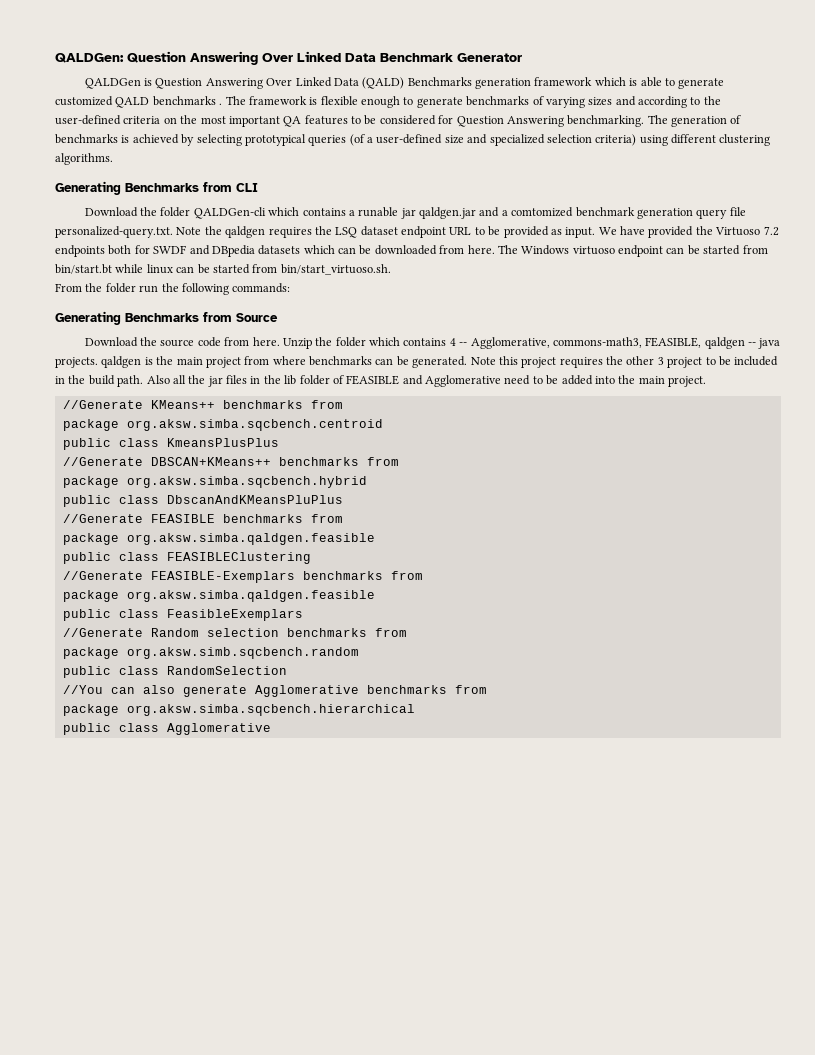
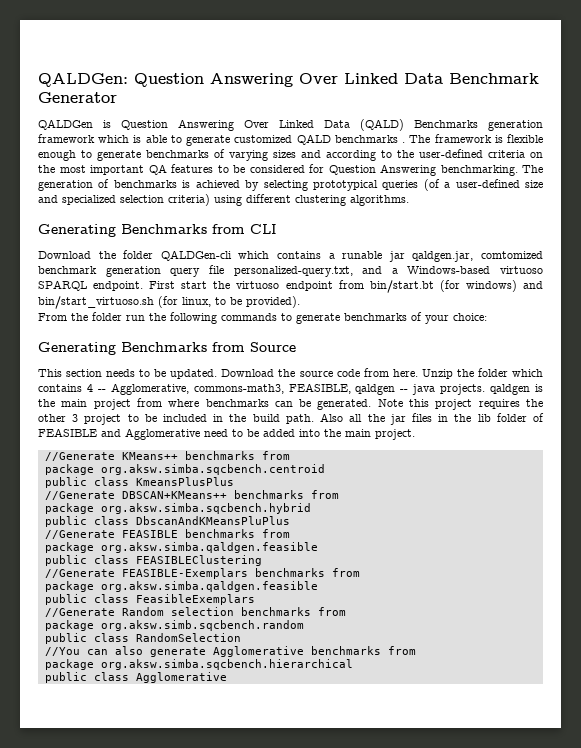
[419,207,508,219] qaldgen.jar and a -> [412,251,474,262] qaldgen.jar,
[55,226,779,238] [55,245,768,257] [55,264,391,275] personalized-query.txt. Note the qaldgen requires the LSQ dataset endpoint URL to be provided as input. We have provided the Virtuoso 7.2 endpoints both for SWDF and DBpedia datasets which can be downloaded from here. The Windows virtuoso endpoint can be started from bin/start.bt while linux can be started from bin/start_virtuoso.sh. -> [233,266,543,277] [38,280,543,293] [38,296,300,309] personalized-query.txt, and a Windows-based virtuoso SPARQL endpoint. First start the virtuoso endpoint from bin/start.bt (for windows) and bin/start_virtuoso.sh (for linux, to be provided).
[232,283,291,293] [55,311,278,325] commands: // Generating Benchmarks from Source // -> [221,312,487,324] [38,342,296,355] [38,369,218,379] commands to generate benchmarks of your choice: // Generating Benchmarks from Source // This section needs to be updated.

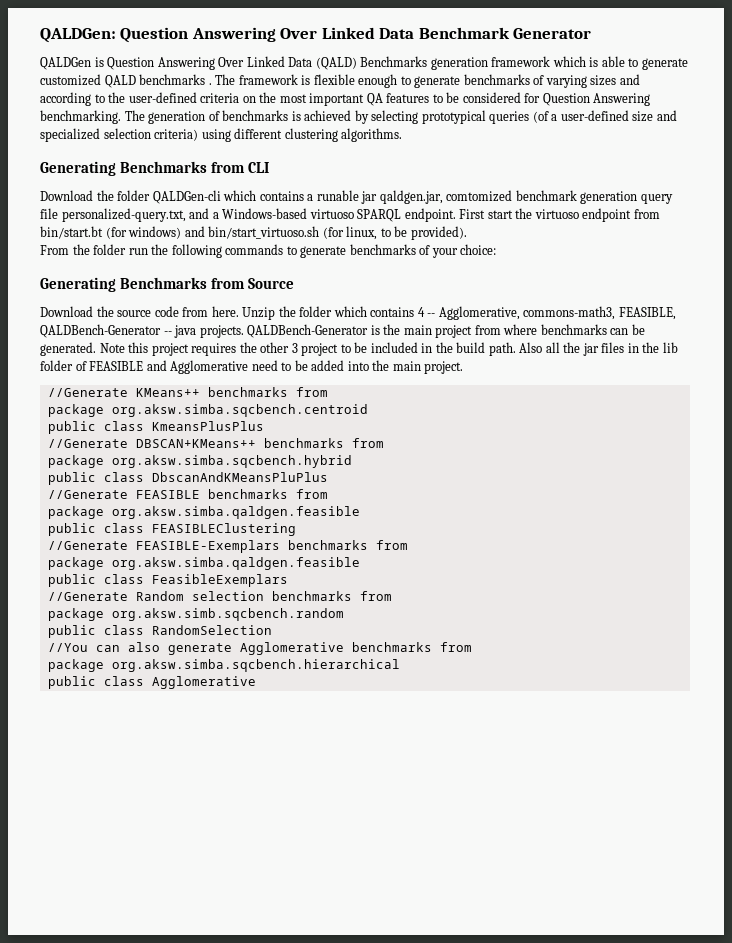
[38,369,218,379] This section needs to be updated. -> (294, 283) none
[355,384,396,395] qaldgen -> [40,324,161,338] QALDBench-Generator
[490,384,531,395] qaldgen -> [247,324,369,338] QALDBench-Generator

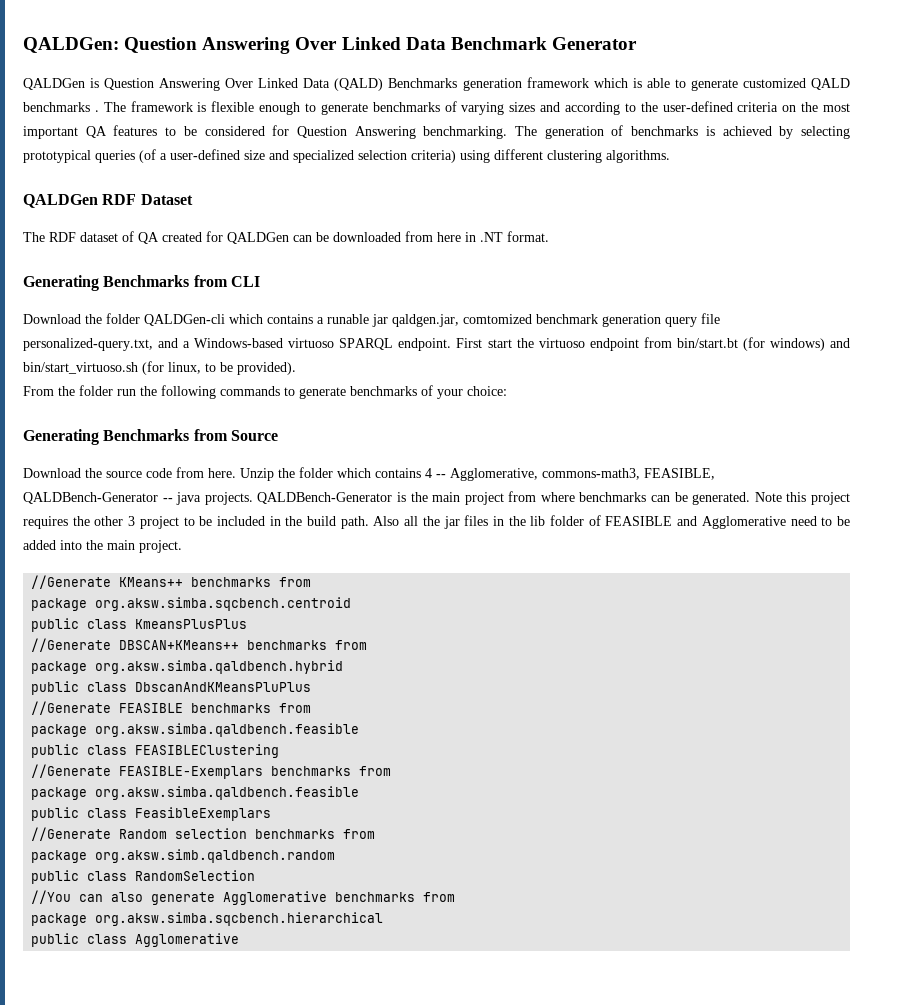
(403, 135) none -> [23,194,193,208] [23,231,549,244] // QALDGen RDF Dataset // The RDF dataset of QA created for QALDGen can be downloaded from here in .NT format.
[111,455,352,468] org.aksw.simba.sqcbench.hybrid -> [95,660,344,674] org.aksw.simba.qaldbench.hybrid
[111,506,360,519] org.aksw.simba.qaldgen.feasible -> [95,723,360,737] org.aksw.simba.qaldbench.feasible
[111,557,360,570] org.aksw.simba.qaldgen.feasible -> [95,786,360,800] org.aksw.simba.qaldbench.feasible
[111,608,344,621] org.aksw.simb.sqcbench.random -> [95,849,336,863] org.aksw.simb.qaldbench.random

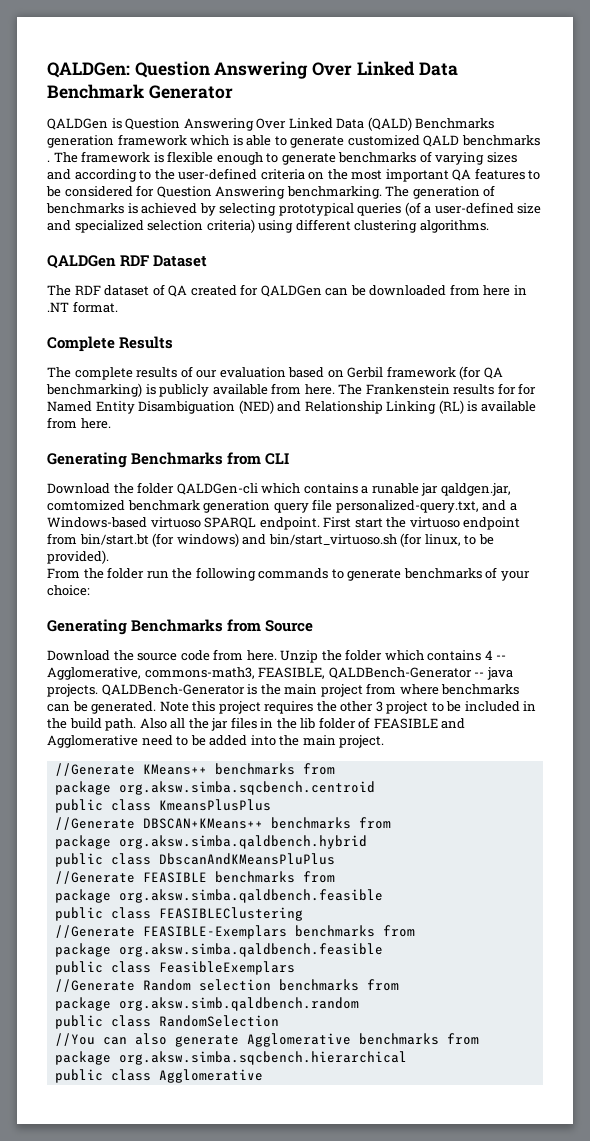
(549, 236) none -> [47,336,174,352] [47,366,503,380] [46,383,537,397] [47,400,536,414] [47,417,111,429] // Complete Results // The complete results of our evaluation based on Gerbil framework (for QA benchmarking) is publicly available from here. The Frankenstein results for for Named Entity Disambiguation (NED) and Relationship Linking (RL) is available from here.

